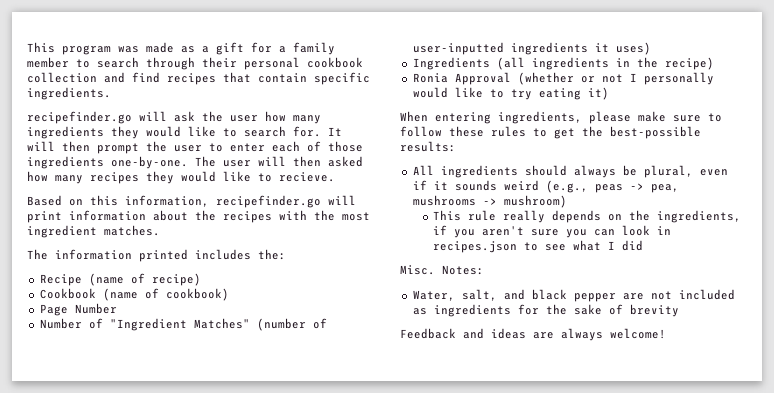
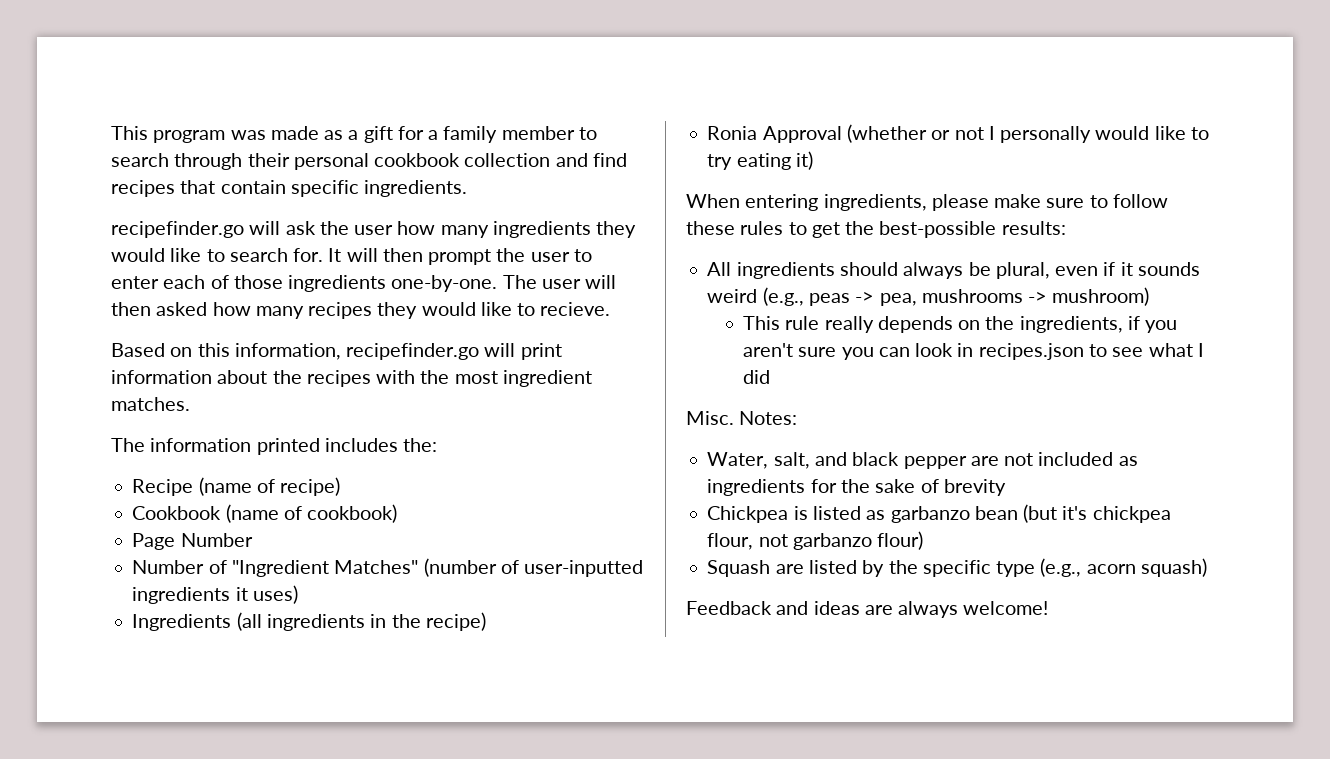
(679, 310) none -> [707,504,1171,523] [707,531,924,550] [707,558,1207,577] // Chickpea is listed as garbanzo bean (but it's chickpea flour, not garbanzo flour) // Squash are listed by the specific type (e.g., acorn squash)

